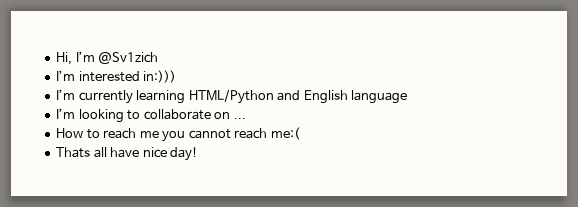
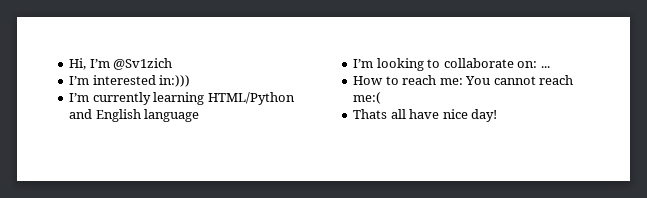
[214,112,231,119] on -> [517,61,538,68] on:
[139,131,186,142] me you -> [439,76,491,85] me: You

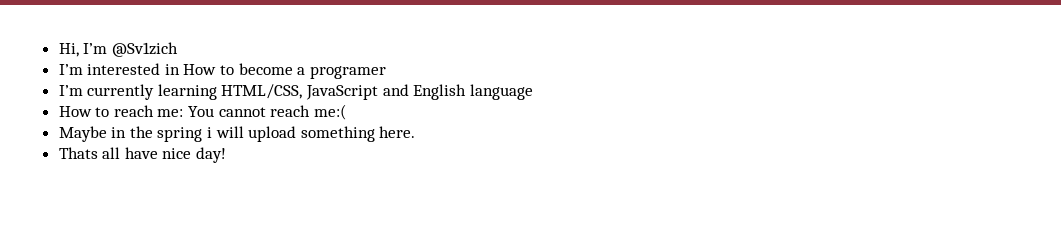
[159,75,191,87] in:))) -> [164,63,386,79] in How to become a programer
[207,92,295,105] HTML/Python -> [221,84,379,100] HTML/CSS, JavaScript
[353,58,550,71] // I’m looking to collaborate on: ... -> (533, 92) none
(382, 98) none -> [58,126,416,142] // Maybe in the spring i will upload something here.

